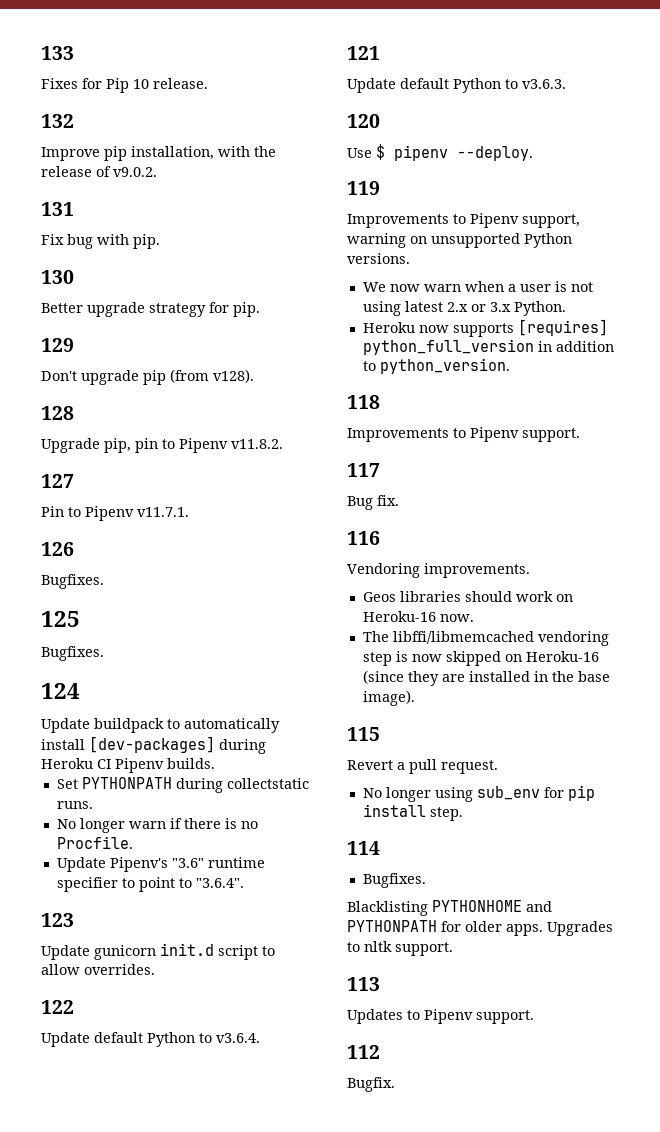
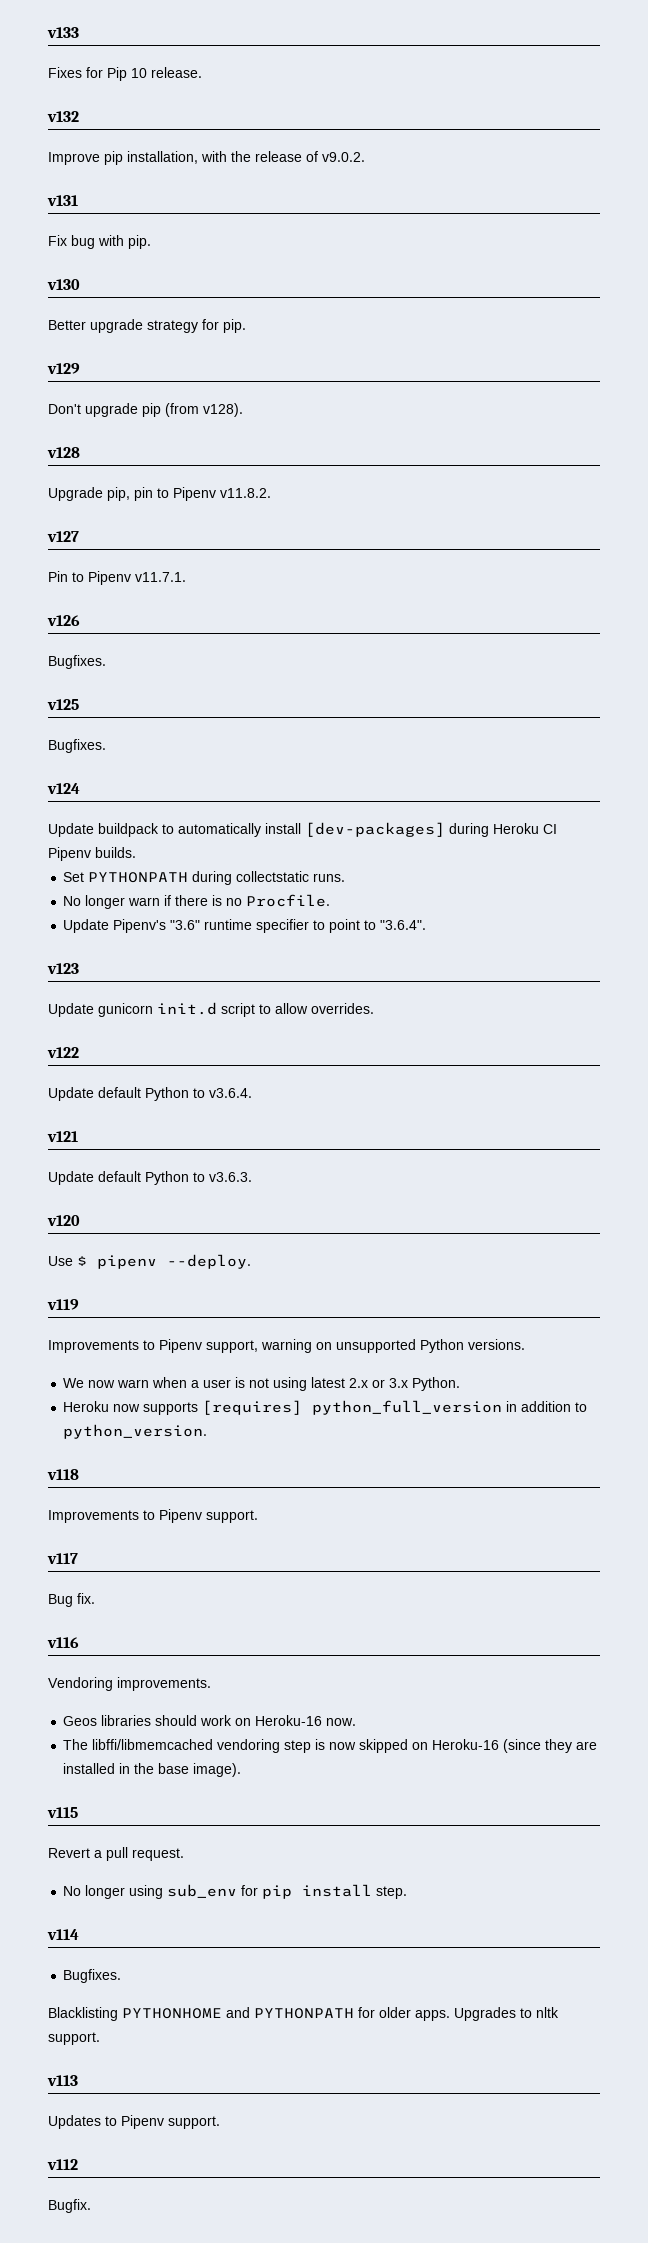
[41,46,74,60] 133 -> [47,27,79,38] v133
[41,114,74,128] 132 -> [47,111,79,122] v132
[41,202,74,216] 131 -> [47,195,78,206] v131
[41,270,74,284] 130 -> [47,279,80,290] v130
[41,338,74,352] 129 -> [47,363,80,374] v129
[41,406,74,420] 128 -> [47,447,80,458] v128
[41,474,74,488] 127 -> [47,531,79,542] v127
[41,542,74,556] [41,574,104,589] [41,611,80,627] [41,646,104,661] [41,683,80,699] 126 // Bugfixes. // 125 // Bugfixes. // 124 -> [47,615,80,626] [48,655,106,669] [47,699,79,710] [48,739,106,753] [47,783,80,794] v126 // Bugfixes. // v125 // Bugfixes. // v124
[41,913,74,927] 123 -> [47,963,79,974] v123
[41,1000,74,1014] 122 -> [47,1047,79,1058] v122
[347,46,380,60] 121 -> [47,1131,78,1142] v121
[347,114,380,128] 120 -> [47,1215,80,1226] v120
[347,181,380,195] 119 -> [47,1299,79,1310] v119
[347,395,380,409] 118 -> [47,1469,79,1480] v118
[347,463,380,477] 117 -> [47,1553,78,1564] v117
[347,531,380,545] 116 -> [47,1637,79,1648] v116
[347,727,380,741] 115 -> [47,1807,78,1818] v115
[347,841,380,855] 114 -> [47,1929,79,1940] v114
[347,977,380,991] 113 -> [47,2075,78,2086] v113
[347,1045,380,1059] 112 -> [47,2159,78,2170] v112

